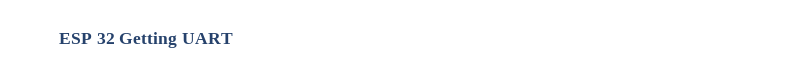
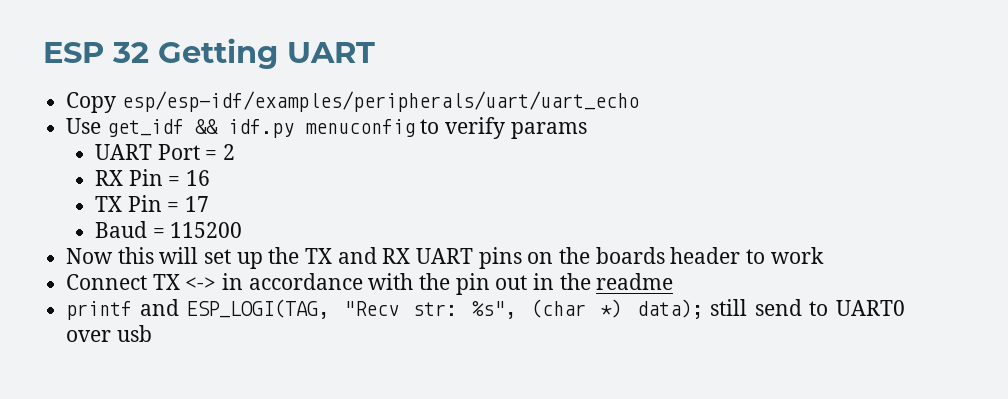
(234, 38) none -> [66,91,639,113] [66,117,587,139] [95,144,236,160] [95,169,211,186] [95,195,210,212] [95,221,243,238] [66,247,824,269] [66,273,674,295] [66,299,906,320] [66,325,152,342] // Copy esp/esp-idf/examples/peripherals/uart/uart_echo // Use get_idf && idf.py menuconfig to verify params // UART Port = 2 // RX Pin = 16 // TX Pin = 17 // Baud = 115200 // Now this will set up the TX and RX UART pins on the boards header to work // Connect TX <-> in accordance with the pin out in the readme // printf and ESP_LOGI(TAG, "Recv str: %s", (char *) data); still send to UART0 over usb

